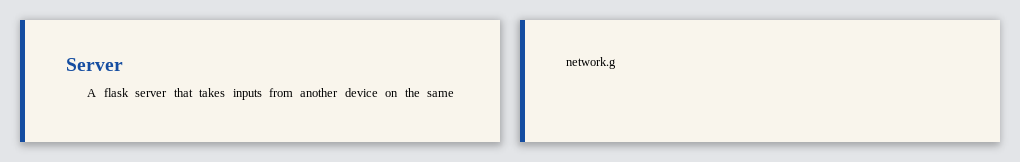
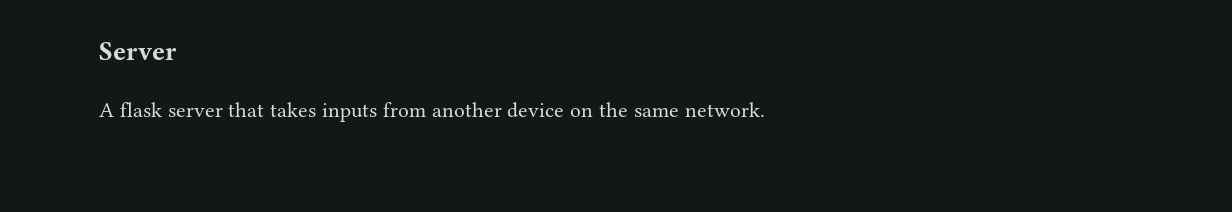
[566,57,616,69] network.g -> [684,102,765,117] network.

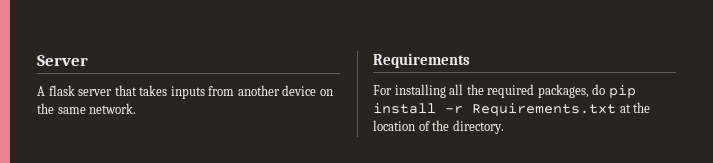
(765, 109) none -> [373,53,470,68] [373,84,636,98] [373,102,651,116] [373,120,504,134] // Requirements // For installing all the required packages, do pip install -r Requirements.txt at the location of the directory.

